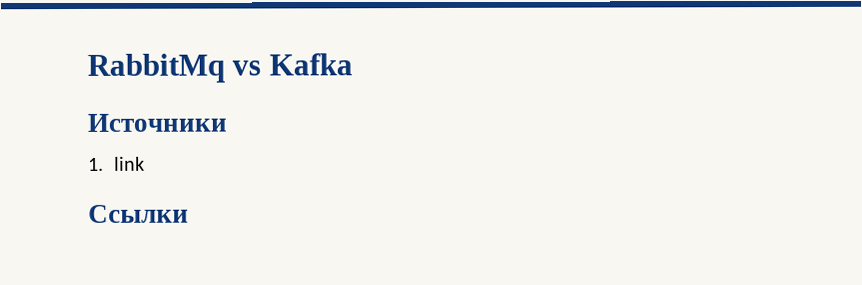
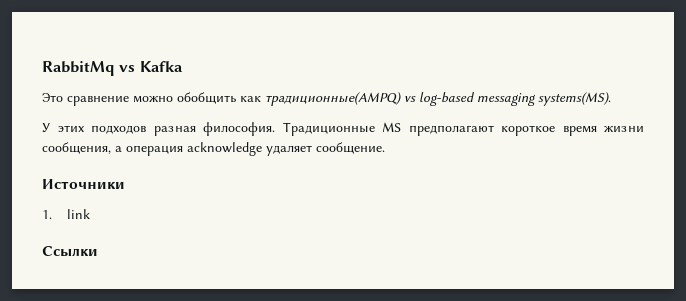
(353, 64) none -> [42,92,611,106] [42,122,644,136] [42,142,385,156] // Это сравнение можно обобщить как традиционные(AMPQ) vs log-based messaging systems(MS). // У этих подходов разная философия. Традиционные MS предполагают короткое время жизни сообщения, а операция acknowledge удаляет сообщение.

